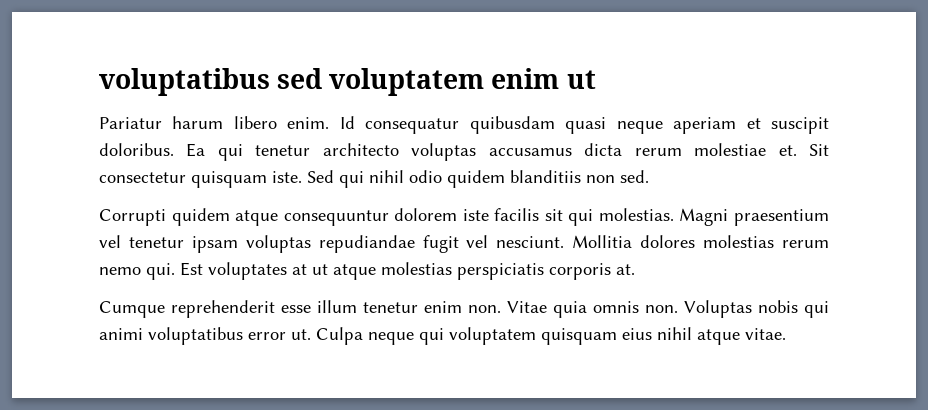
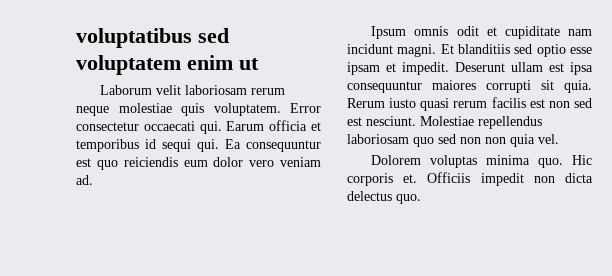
[99,116,830,134] [99,143,830,161] [99,170,649,188] [99,208,829,226] [99,235,829,253] [99,262,635,280] [99,300,829,318] [99,327,786,345] Pariatur harum libero enim. Id consequatur quibusdam quasi neque aperiam et suscipit doloribus. Ea qui tenetur architecto voluptas accusamus dicta rerum molestiae et. Sit consectetur quisquam iste. Sed qui nihil odio quidem blanditiis non sed. // Corrupti quidem atque consequuntur dolorem iste facilis sit qui molestias. Magni praesentium vel tenetur ipsam voluptas repudiandae fugit vel nesciunt. Mollitia dolores molestias rerum nemo qui. Est voluptates at ut atque molestias perspiciatis corporis at. // Cumque reprehenderit esse illum tenetur enim non. Vitae quia omnis non. Voluptas nobis qui animi voluptatibus error ut. Culpa neque qui voluptatem quisquam eius nihil atque vitae. -> [100,85,286,95] [76,103,321,116] [76,120,321,134] [76,139,321,152] [76,157,321,170] [76,175,93,185] [371,26,592,39] [347,44,592,57] [347,62,593,75] [347,80,592,93] [347,97,592,111] [347,116,542,129] [347,134,559,147] [371,155,592,168] [347,172,593,186] [347,191,421,204] Laborum velit laboriosam rerum neque molestiae quis voluptatem. Error consectetur occaecati qui. Earum officia et temporibus id sequi qui. Ea consequuntur est quo reiciendis eum dolor vero veniam ad. // Ipsum omnis odit et cupiditate nam incidunt magni. Et blanditiis sed optio esse ipsam et impedit. Deserunt ullam est ipsa consequuntur maiores corrupti sit quia. Rerum iusto quasi rerum facilis est non sed est nesciunt. Molestiae repellendus laboriosam quo sed non non quia vel. // Dolorem voluptas minima quo. Hic corporis et. Officiis impedit non dicta delectus quo.

